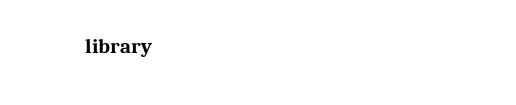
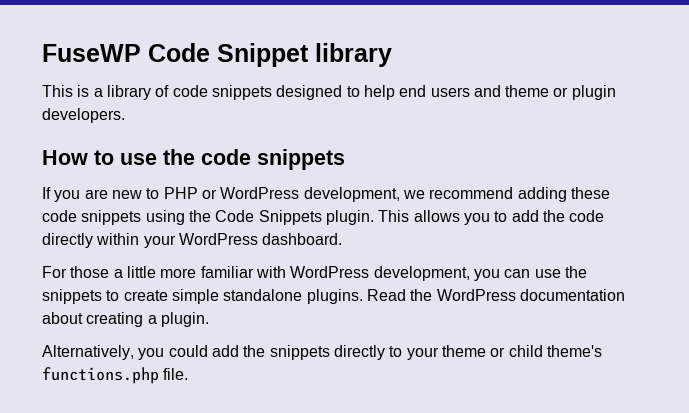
[85,38,152,57] library -> [42,43,392,67] [42,85,616,100] [42,108,125,123] [42,149,345,170] [42,187,610,202] [42,210,605,225] [42,233,343,248] [42,266,587,281] [42,289,625,304] [42,312,209,327] [42,345,602,360] [42,367,189,384] FuseWP Code Snippet library // This is a library of code snippets designed to help end users and theme or plugin developers. // How to use the code snippets // If you are new to PHP or WordPress development, we recommend adding these code snippets using the Code Snippets plugin. This allows you to add the code directly within your WordPress dashboard. // For those a little more familiar with WordPress development, you can use the snippets to create simple standalone plugins. Read the WordPress documentation about creating a plugin. // Alternatively, you could add the snippets directly to your theme or child theme's functions.php file.

